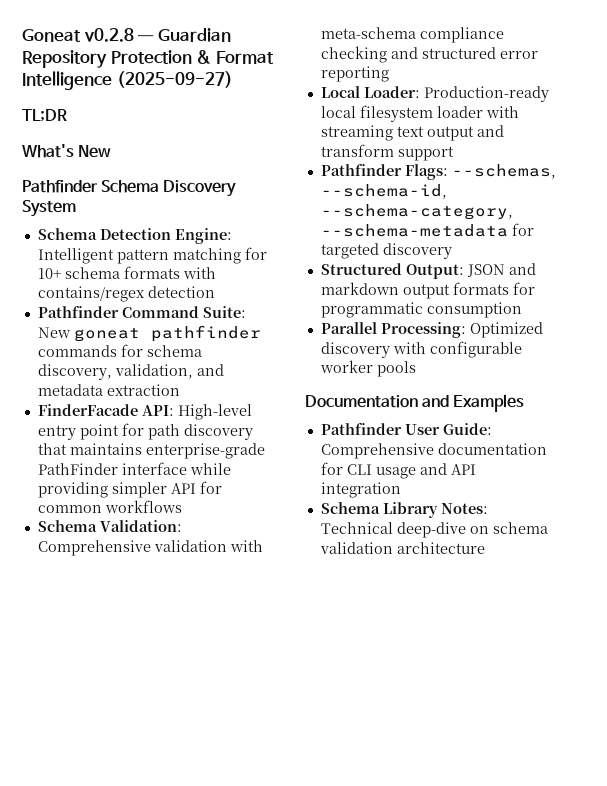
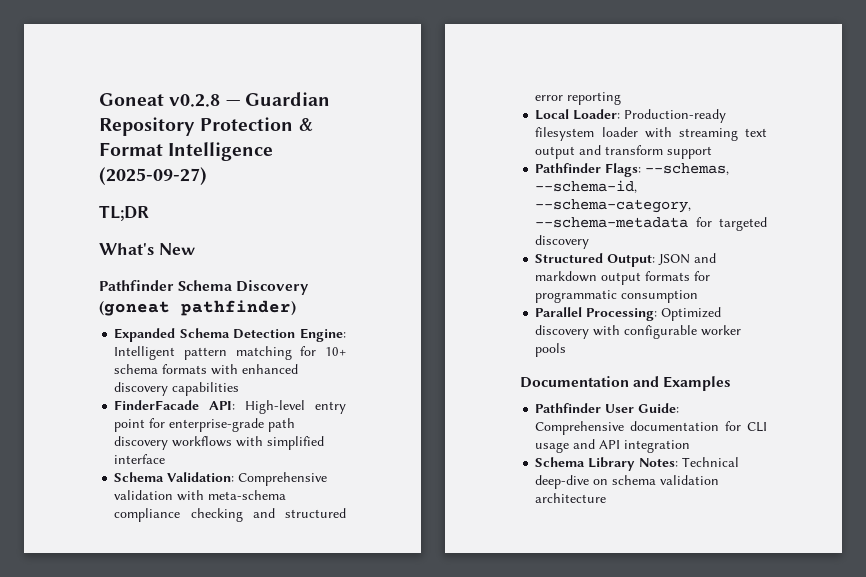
[22,200,76,217] System // -> [99,300,296,316] [114,328,176,342] (goneat pathfinder) // Expanded
[37,286,215,302] [37,306,246,318] [37,325,261,342] [37,344,202,357] [37,364,224,380] [37,384,180,396] contains/regex detection // Pathfinder Command Suite: New goneat pathfinder commands for schema discovery, validation, and metadata extraction -> [242,364,299,374] [114,382,240,396] enhanced discovery capabilities
(144, 429) none -> [169,418,265,432] enterprise-grade
[37,443,265,459] [37,462,231,475] [37,481,222,498] [37,500,182,513] that maintains enterprise-grade PathFinder interface while providing simpler API for common workflows -> [172,436,325,450] [114,454,166,464] workflows with simplified interface
[320,106,356,118] local -> (727, 116) none

